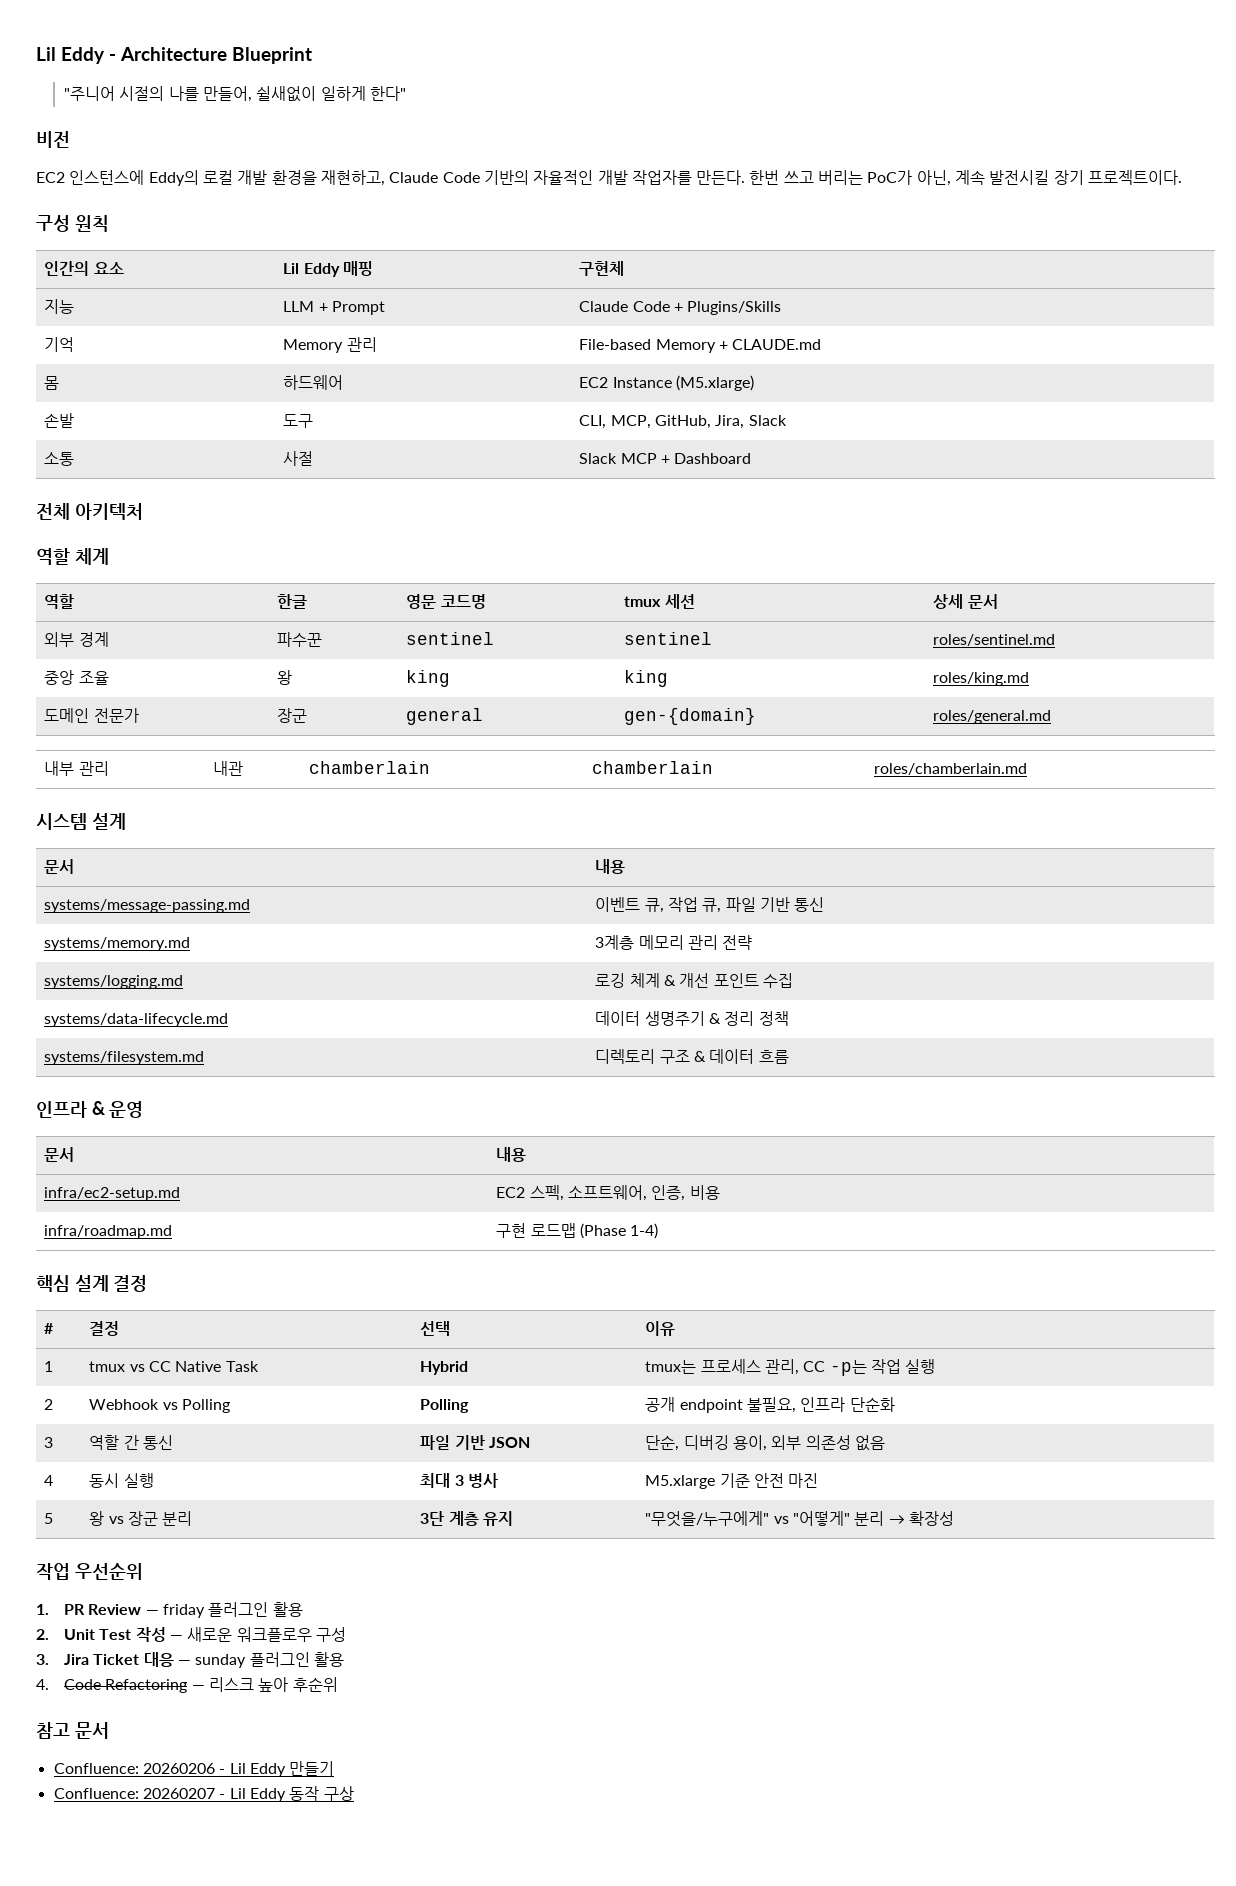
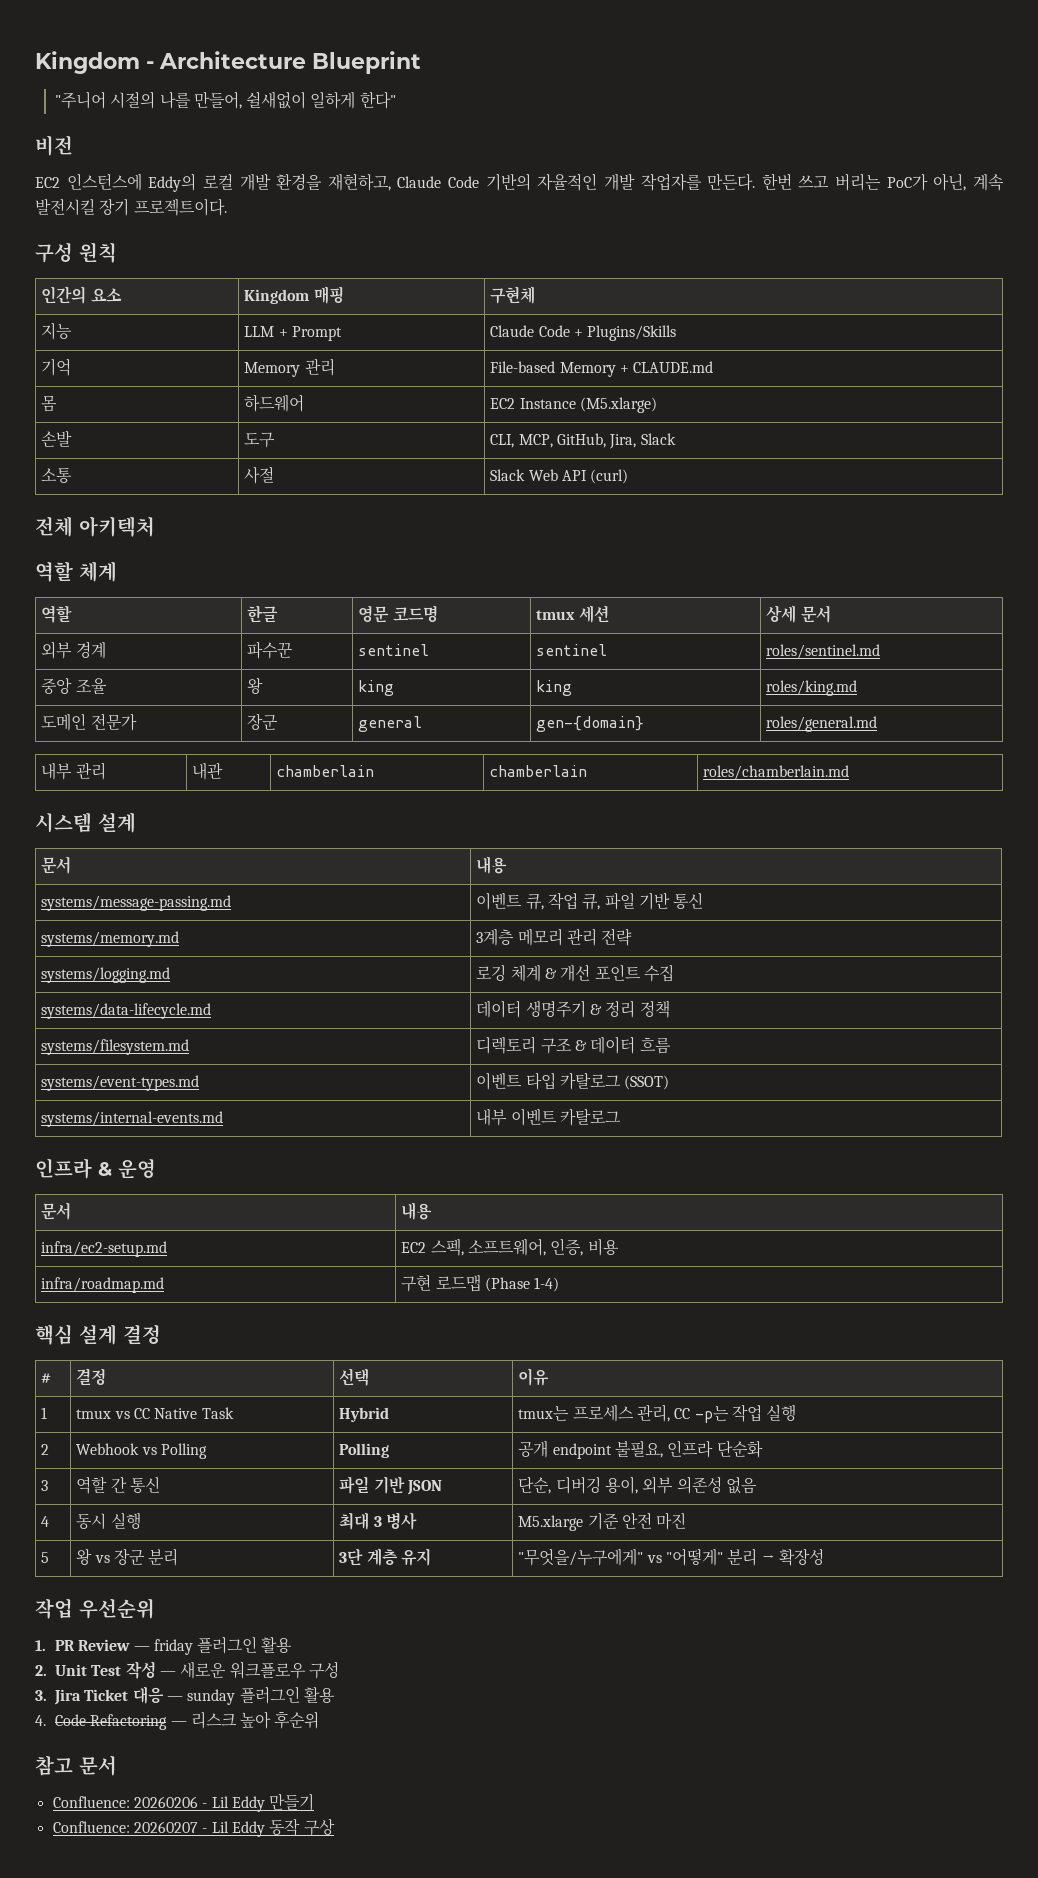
[36,47,105,64] Lil Eddy -> [35,51,140,74] Kingdom
[283,263,340,277] Lil Eddy -> [244,289,310,304] Kingdom
[620,453,752,464] MCP + Dashboard -> [528,469,629,484] Web API (curl)
(789, 1057) none -> [41,1075,200,1091] [476,1072,670,1090] [41,1111,224,1127] [476,1108,622,1126] // systems/event-types.md | 이벤트 타입 카탈로그 (SSOT) // systems/internal-events.md | 내부 이벤트 카탈로그

